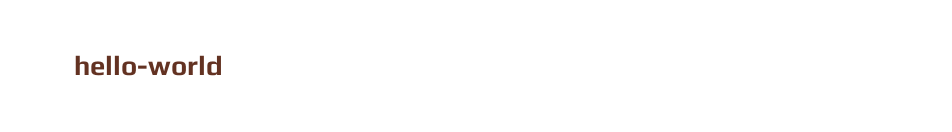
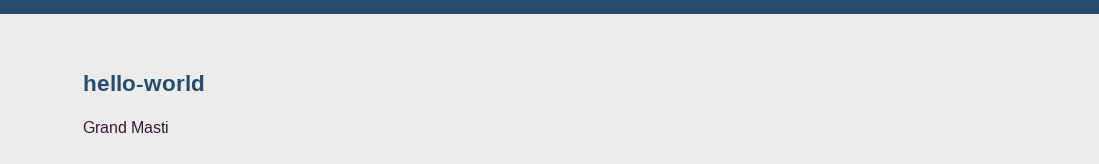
(223, 65) none -> [83,121,170,133] // Grand Masti

